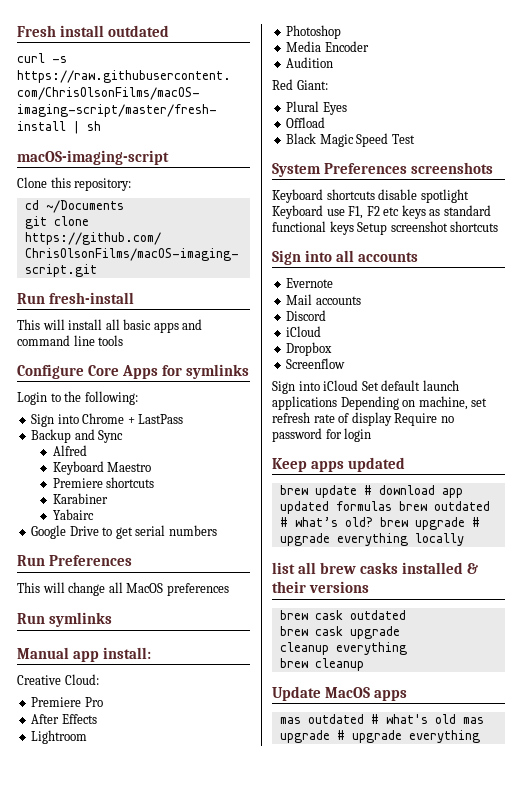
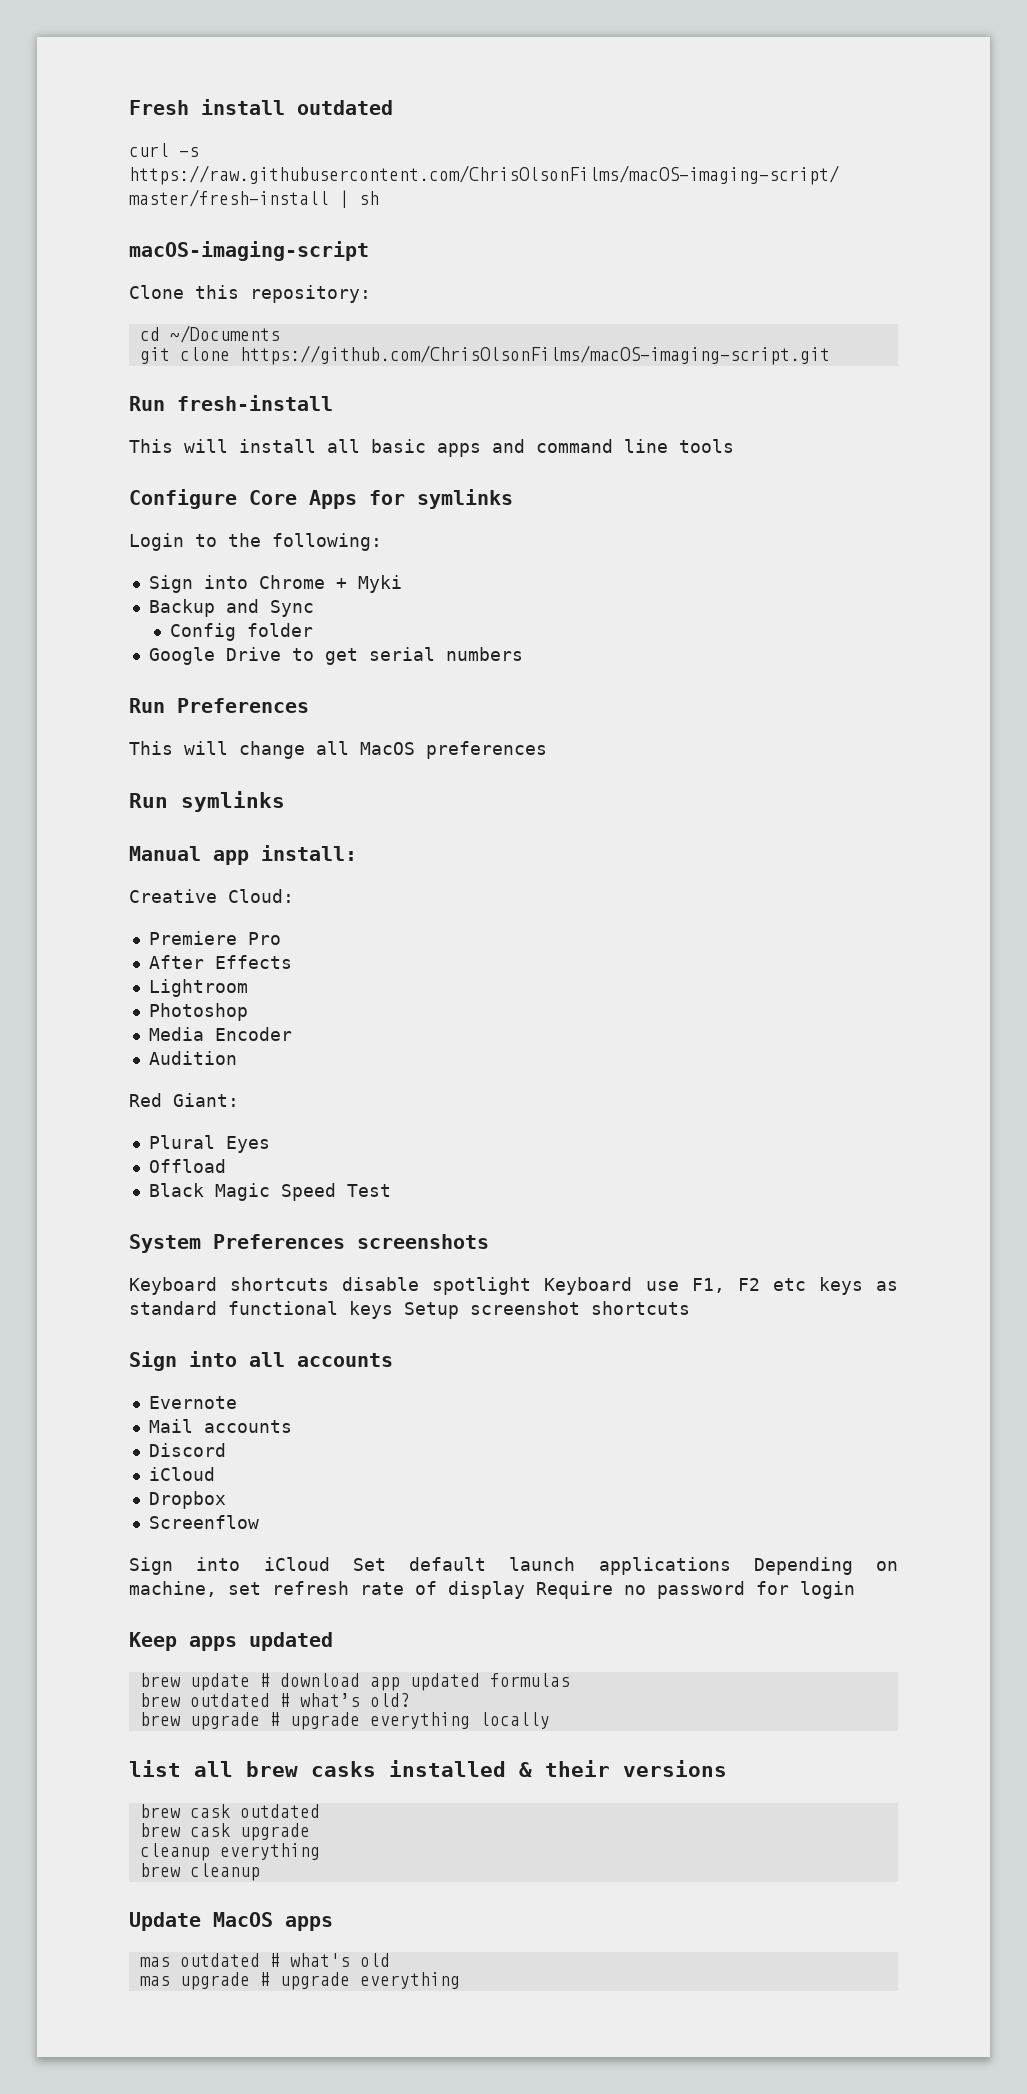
[138,414,184,424] LastPass -> [357,575,402,593] Myki
[52,445,87,456] [52,461,152,475] [52,477,155,488] [52,493,108,504] [52,509,94,520] Alfred // Keyboard Maestro // Premiere shortcuts // Karabiner // Yabairc -> [169,623,313,641] Config folder
(392, 506) none -> (570, 1680) //
(373, 522) none -> (410, 1700) //
(456, 719) none -> (390, 1960) //

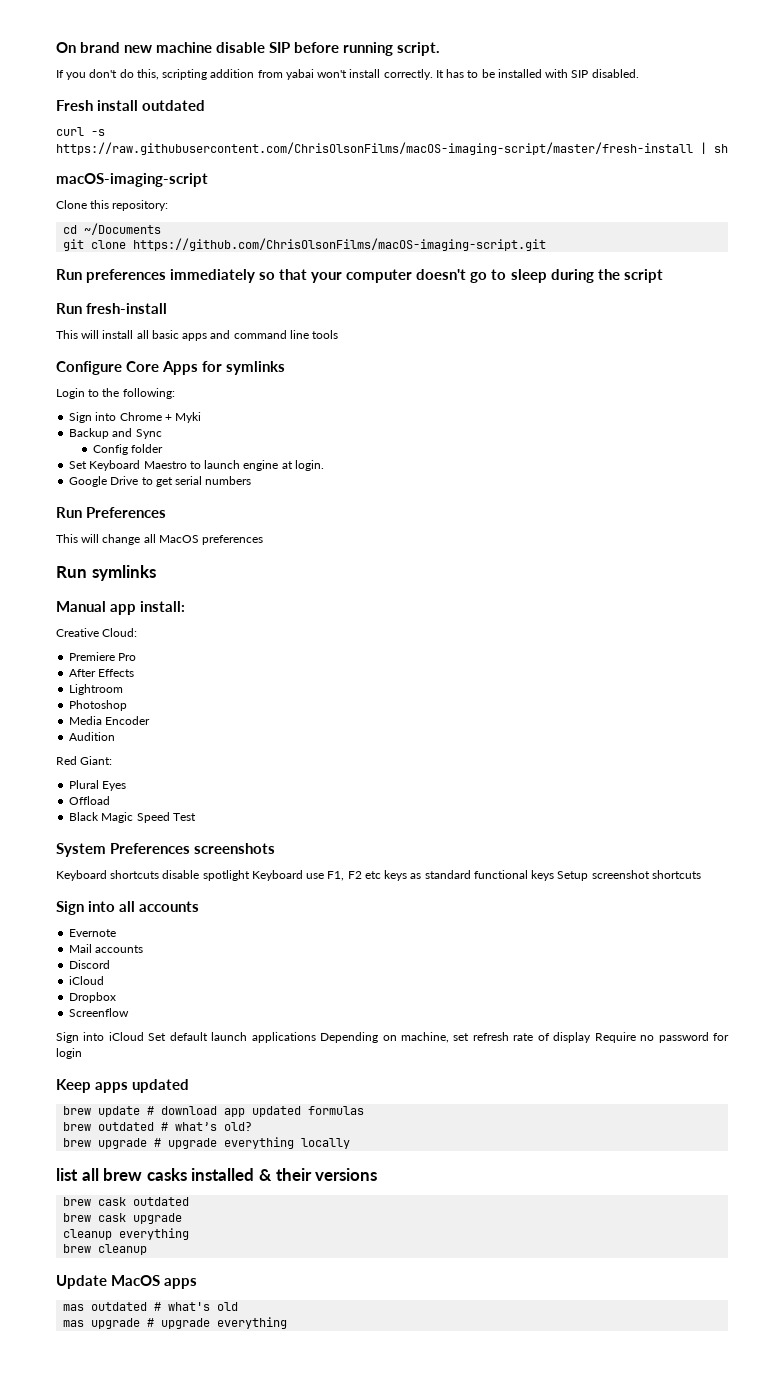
(129, 107) none -> [56,42,441,56] [56,69,639,80] On brand new machine disable SIP before running script. // If you don't do this, scripting addition from yabai won't install correctly. It has to be installed with SIP disabled. //
(830, 355) none -> [56,269,663,283] // Run preferences immediately so that your computer doesn't go to sleep during the script
(313, 630) none -> [69,460,324,471] // Set Keyboard Maestro to launch engine at login.

